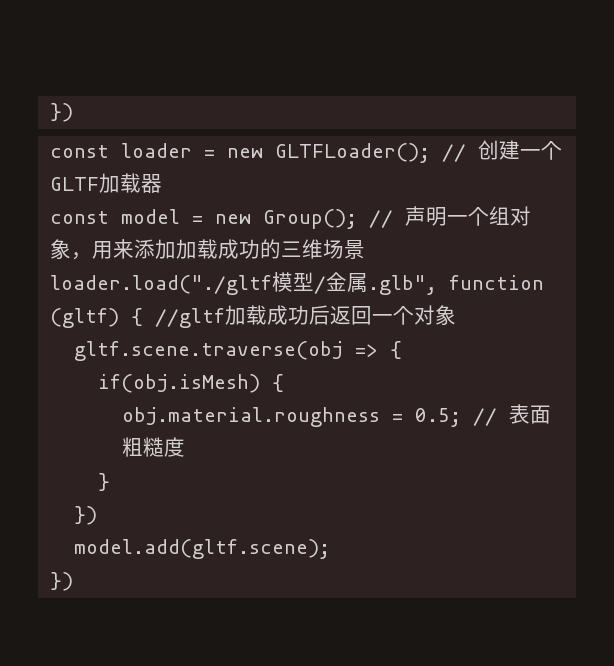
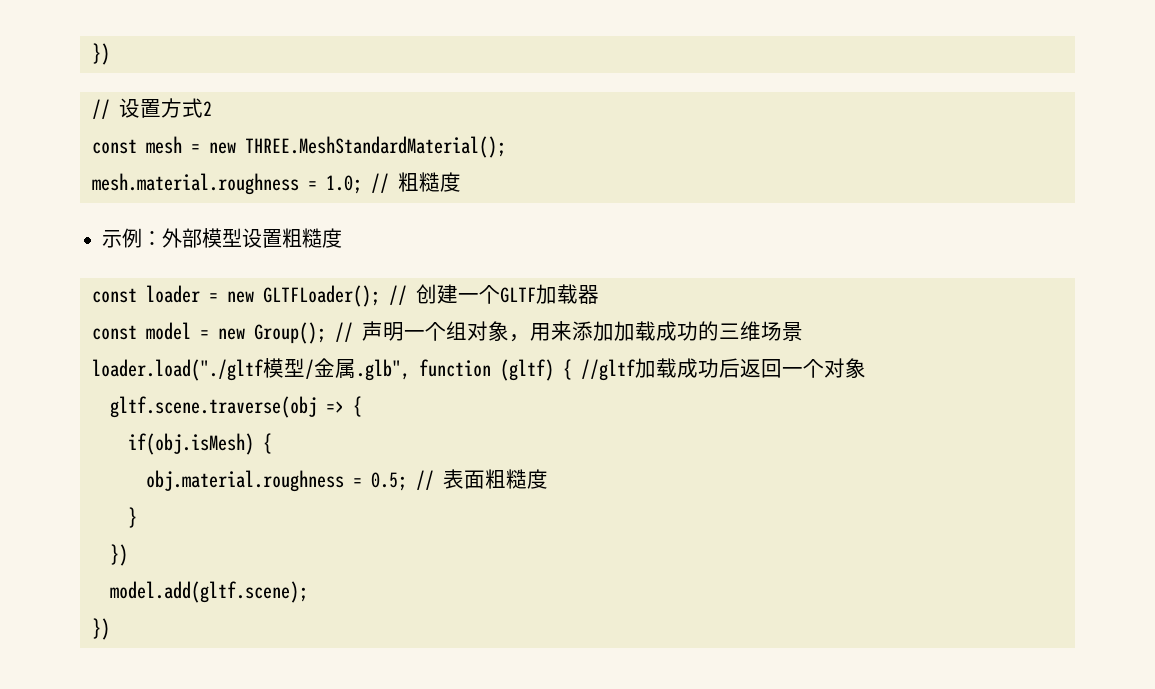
[50,103,73,122] }) -> [92,43,110,65] [92,98,212,119] [92,136,506,158] [92,172,461,195] [102,228,342,248] }) // // 设置方式2 // const mesh = new THREE.MeshStandardMaterial(); // mesh.material.roughness = 1.0; // 粗糙度 // 示例：外部模型设置粗糙度

